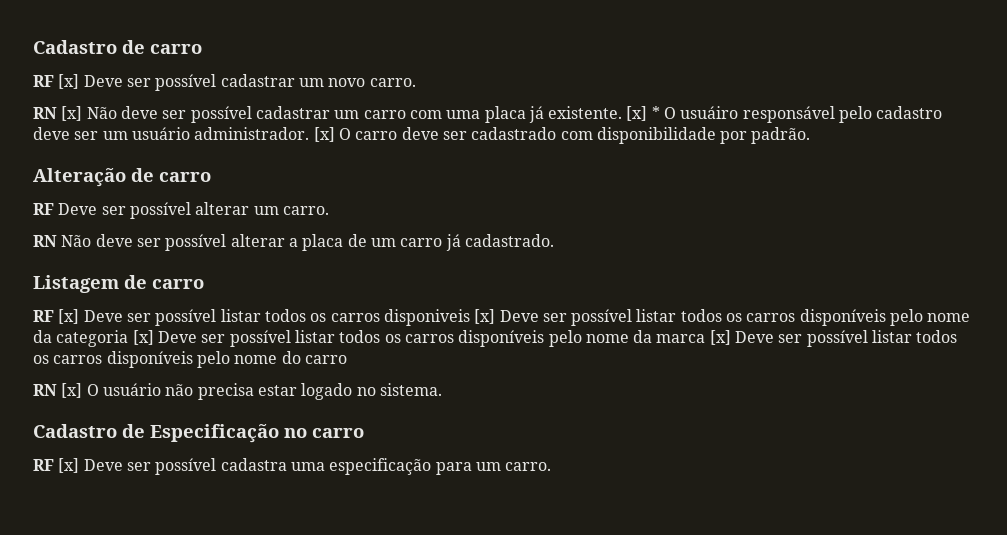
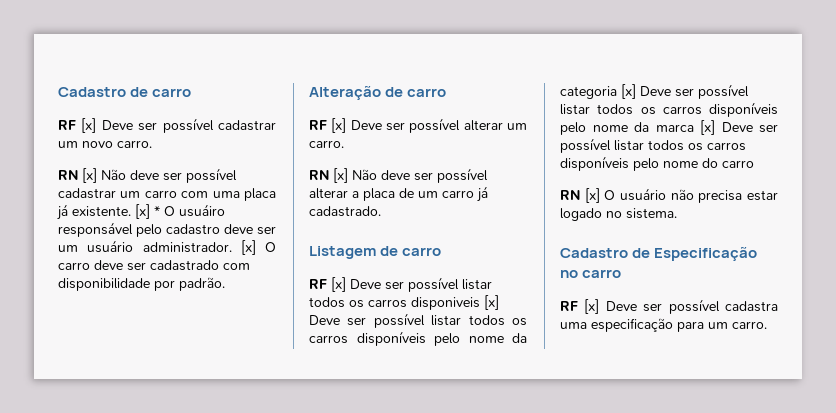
(54, 209) none -> [331,118,347,133] [x]
(57, 241) none -> [333,168,348,183] [x]

